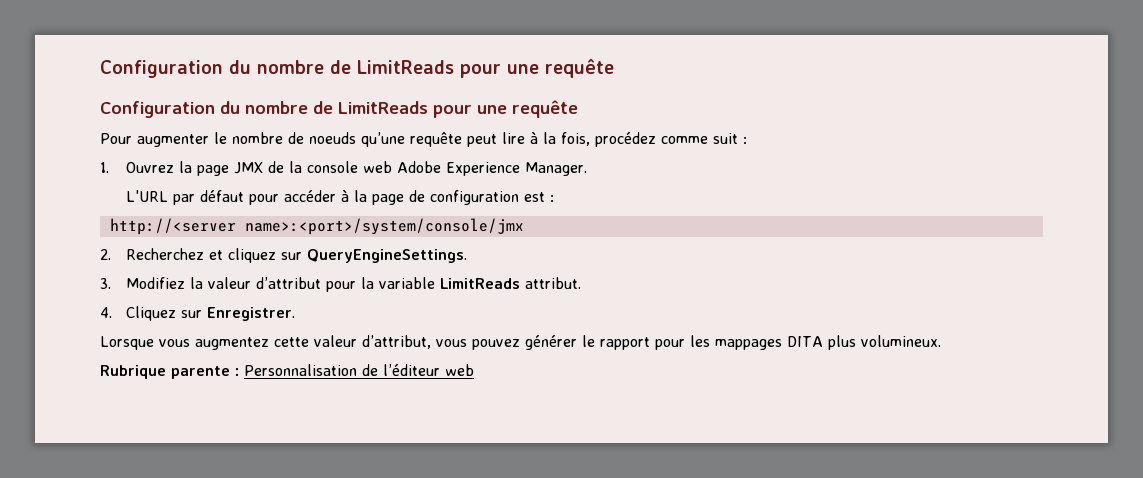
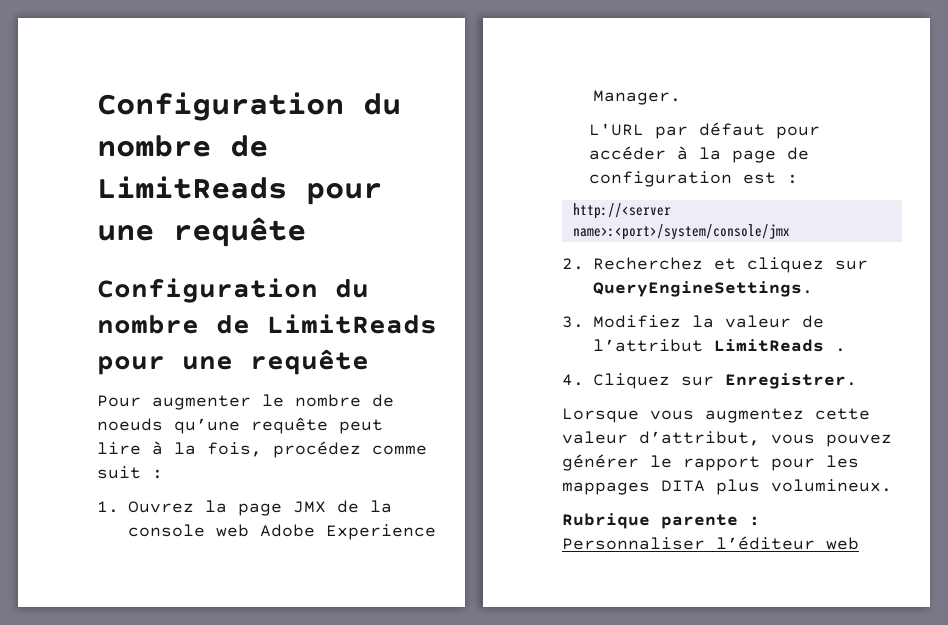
[255,277,581,292] d’attribut pour la variable LimitReads attribut. -> [802,315,824,328] [593,339,846,352] de l’attribut LimitReads .
[244,364,378,376] Personnalisation de -> [562,537,705,550] Personnaliser

